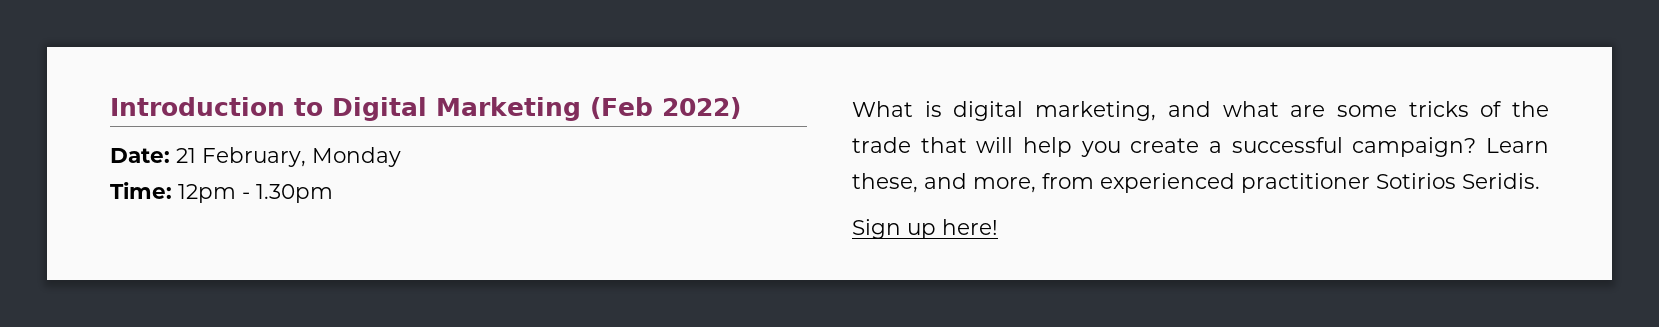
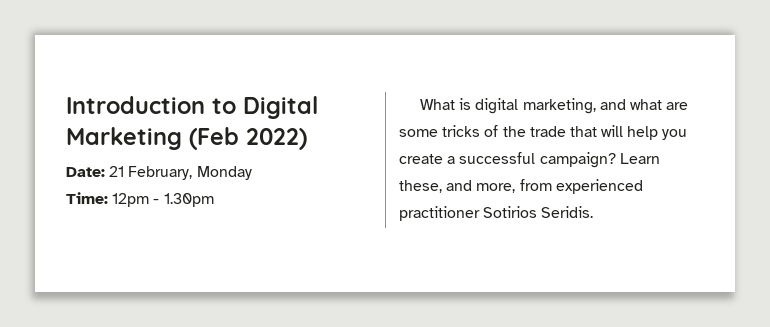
[852,219,998,239] // Sign up here! -> (594, 212) none

